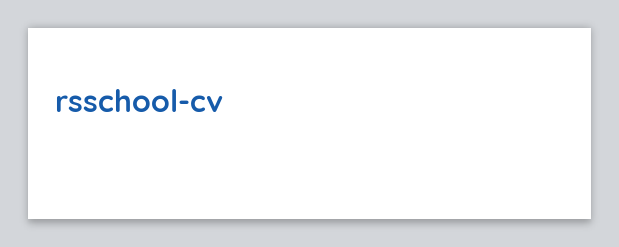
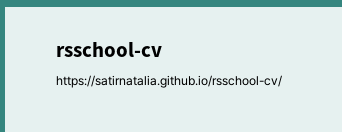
(223, 100) none -> [56,75,282,88] // https://satirnatalia.github.io/rsschool-cv/

